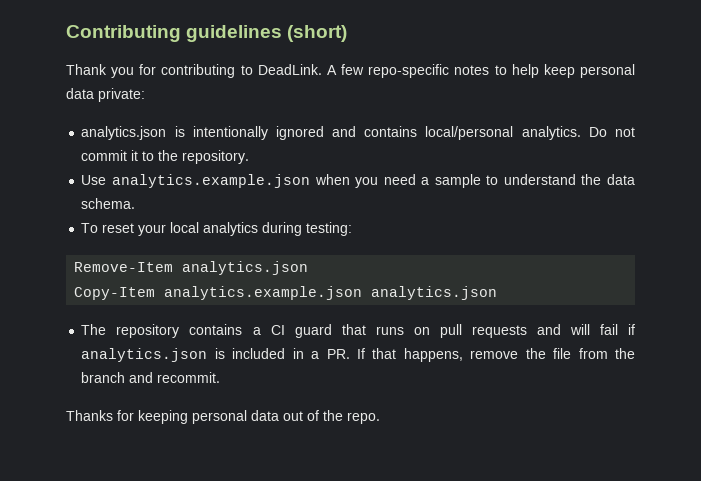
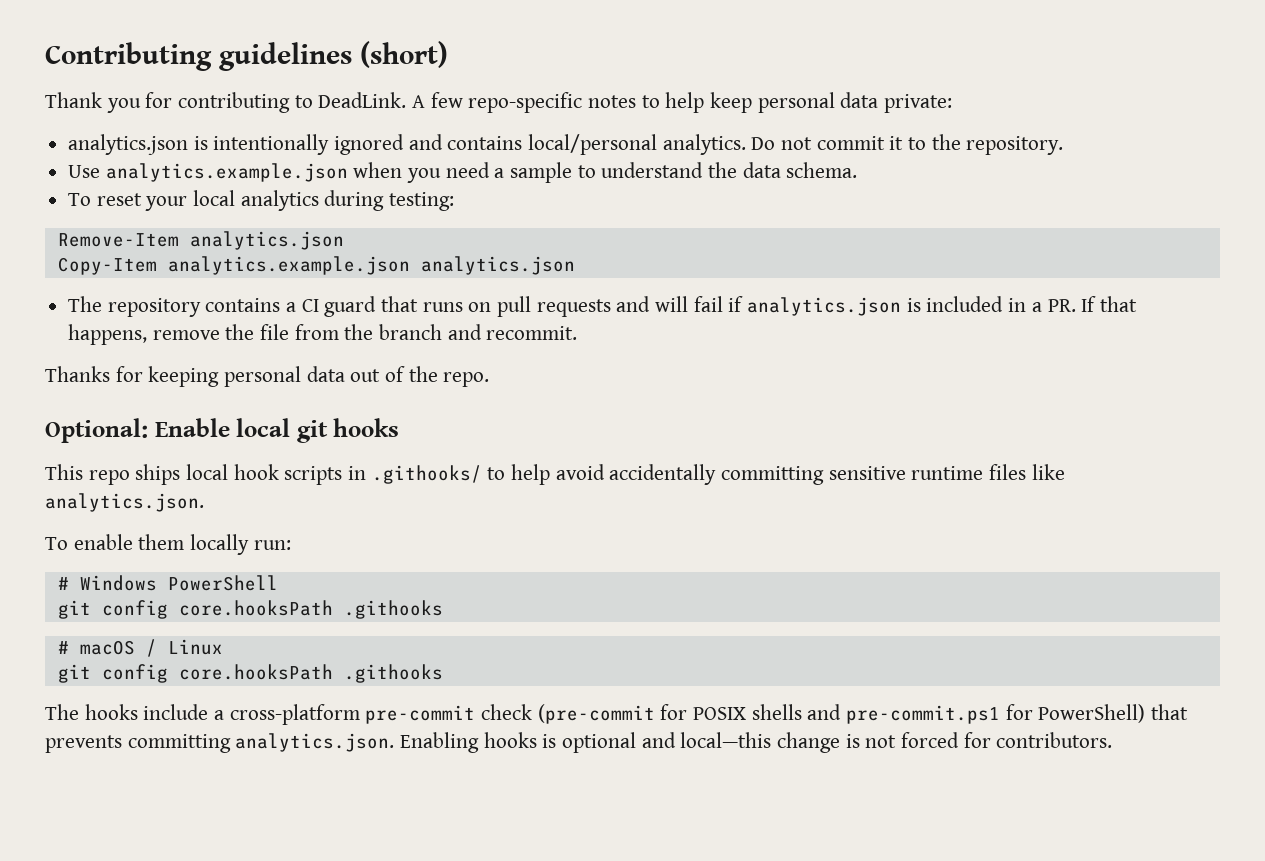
(380, 418) none -> [45,418,400,443] [45,464,1065,485] [45,493,204,512] [45,534,291,555] [57,575,278,591] [57,600,443,619] [57,639,223,657] [57,664,443,683] [45,704,1189,725] [45,732,1113,753] // Optional: Enable local git hooks // This repo ships local hook scripts in .githooks/ to help avoid accidentally committing sensitive runtime files like analytics.json. // To enable them locally run: // # Windows PowerShell // git config core.hooksPath .githooks // # macOS / Linux // git config core.hooksPath .githooks // The hooks include a cross-platform pre-commit check (pre-commit for POSIX shells and pre-commit.ps1 for PowerShell) that prevents committing analytics.json. Enabling hooks is optional and local—this change is not forced for contributors.

